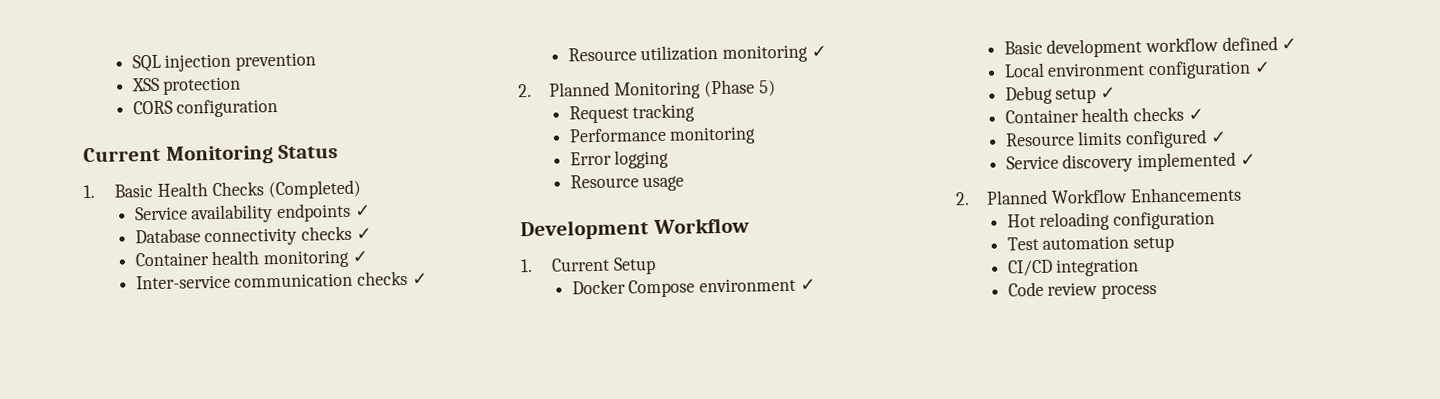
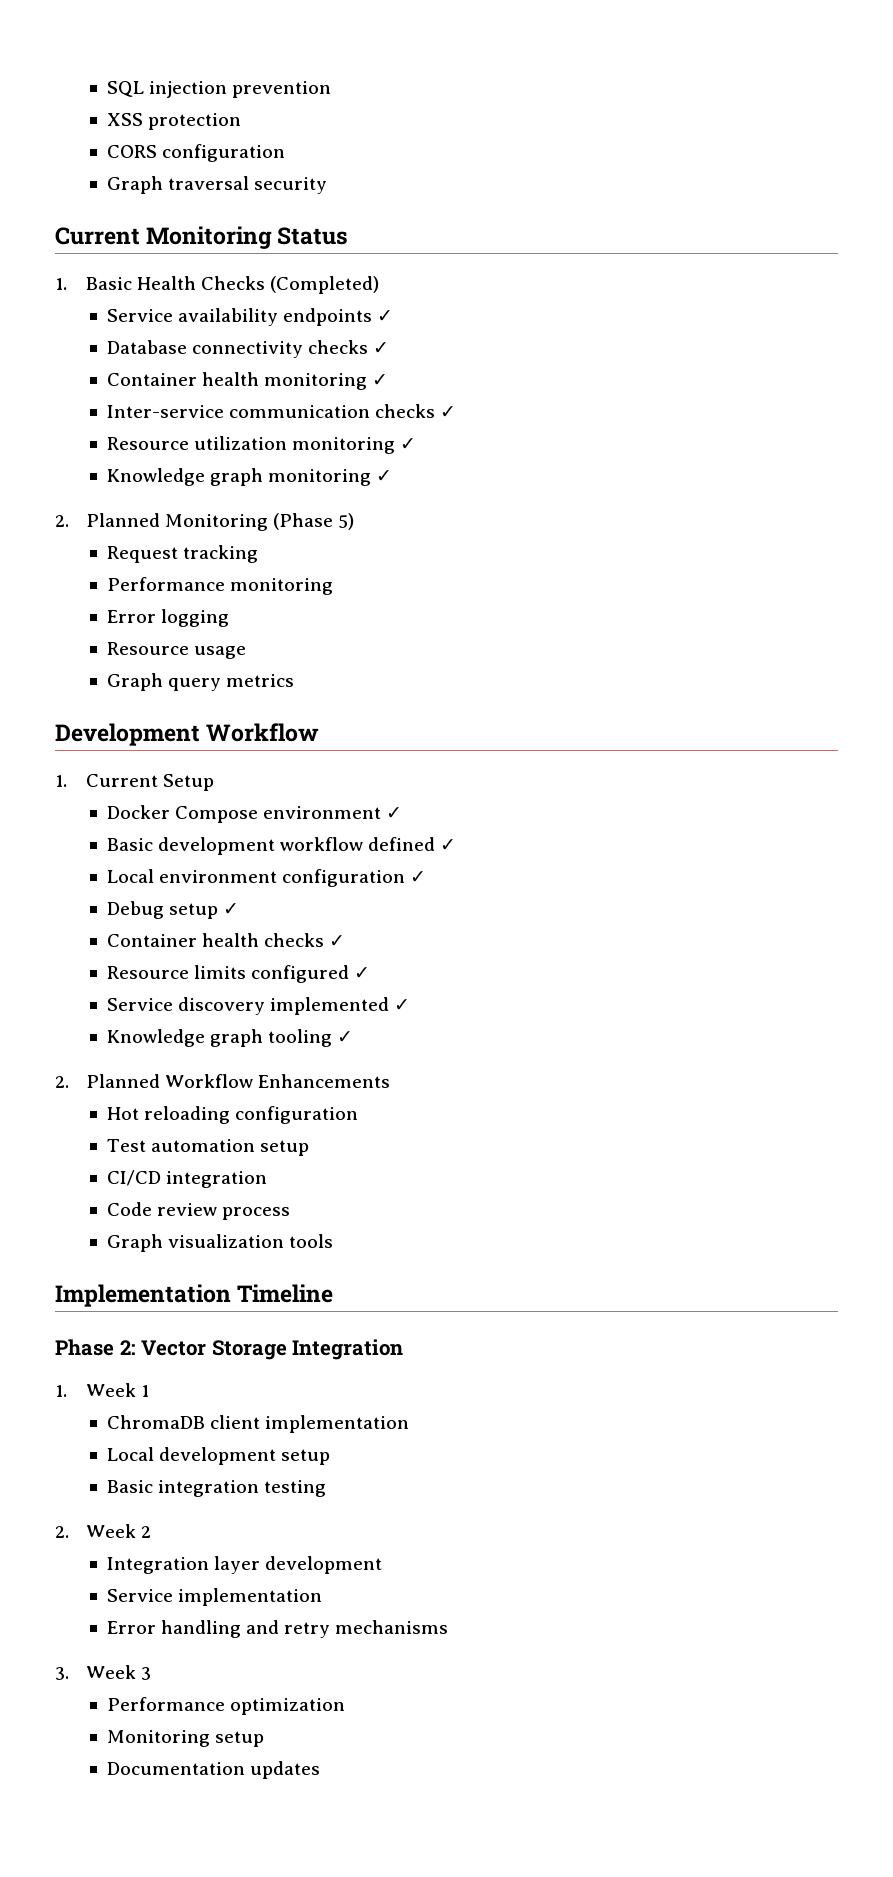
(279, 108) none -> [106,176,328,194] // Graph traversal security
(827, 51) none -> [106,468,393,486] // Knowledge graph monitoring ✓
(685, 183) none -> [106,673,295,691] // Graph query metrics
(1256, 159) none -> [106,1029,354,1047] // Knowledge graph tooling ✓
(1158, 291) none -> [106,1234,334,1252] [55,1284,334,1307] [55,1339,404,1360] [55,1383,150,1397] [106,1415,410,1433] [106,1447,331,1465] [106,1480,327,1497] [55,1524,152,1538] [106,1556,383,1574] [106,1588,322,1606] [106,1620,449,1638] [55,1665,152,1680] [106,1697,345,1715] [106,1730,264,1747] [106,1761,320,1779] // Graph visualization tools // Implementation Timeline // Phase 2: Vector Storage Integration // 1. Week 1 // ChromaDB client implementation // Local development setup // Basic integration testing // 2. Week 2 // Integration layer development // Service implementation // Error handling and retry mechanisms // 3. Week 3 // Performance optimization // Monitoring setup // Documentation updates

